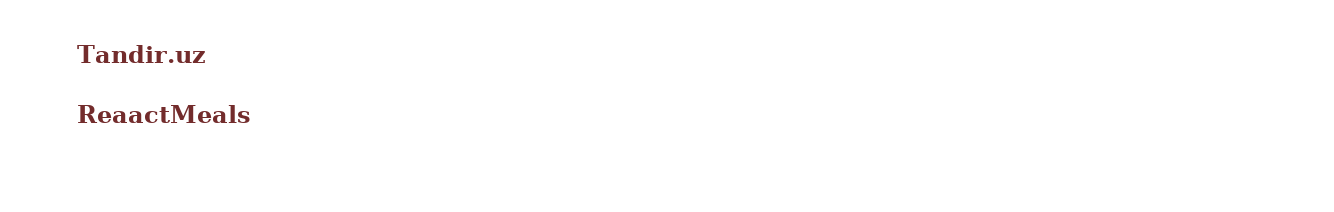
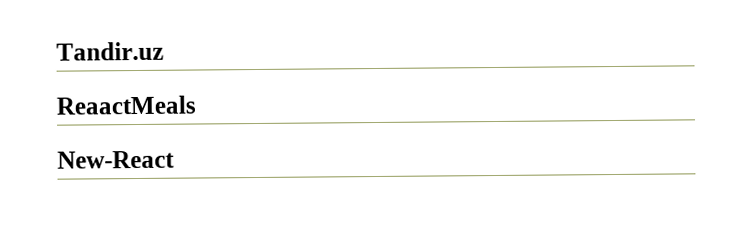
(251, 114) none -> [57,150,175,169] // New-React

